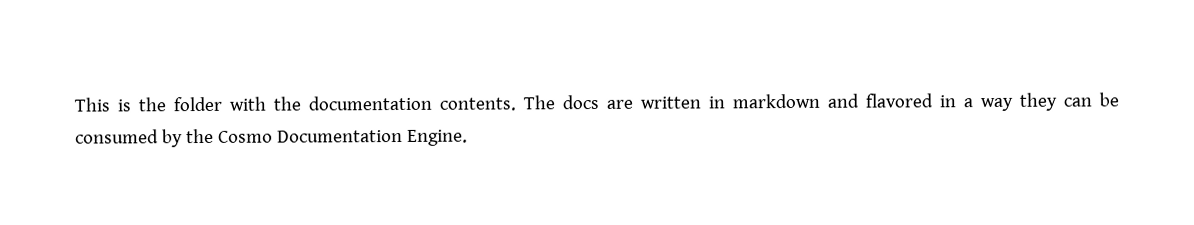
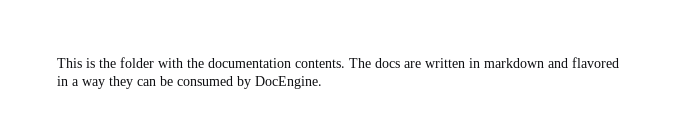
[185,128,468,146] the Cosmo Documentation Engine. -> [255,76,322,89] DocEngine.

